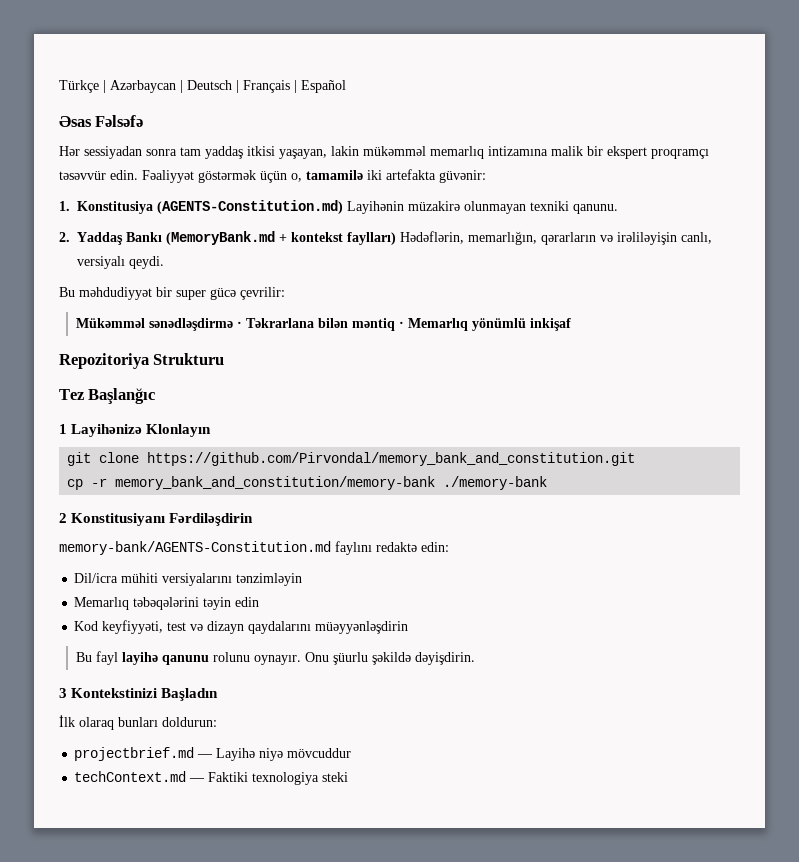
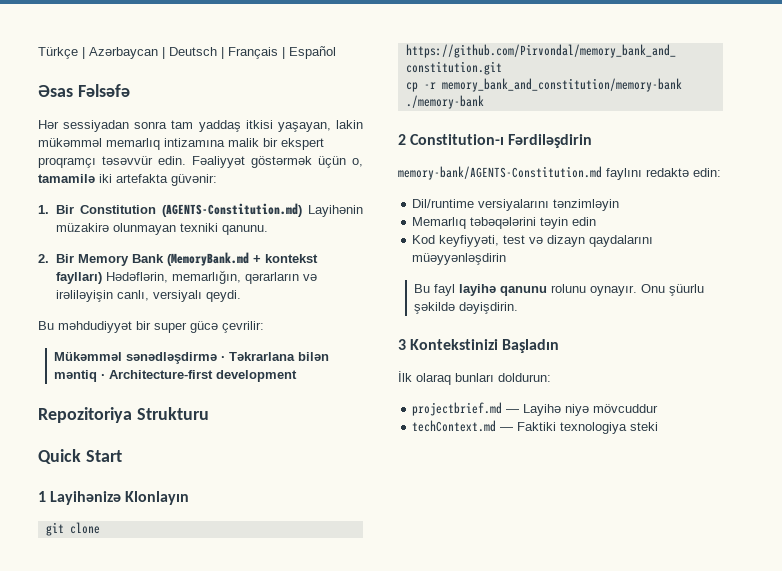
[77,201,153,214] Konstitusiya -> [55,205,156,214] Bir Constitution
[77,232,162,245] Yaddaş Bankı -> [55,254,164,266] Bir Memory Bank
[407,318,571,331] Memarlıq yönümlü inkişaf -> [108,370,297,382] Architecture-first development
[59,388,156,404] Tez Başlanğıc -> [38,449,122,464] Quick Start
[71,513,166,526] Konstitusiyanı -> [410,134,505,145] Constitution-ı
[74,573,159,583] Dil/icra mühiti -> [412,199,475,208] Dil/runtime

